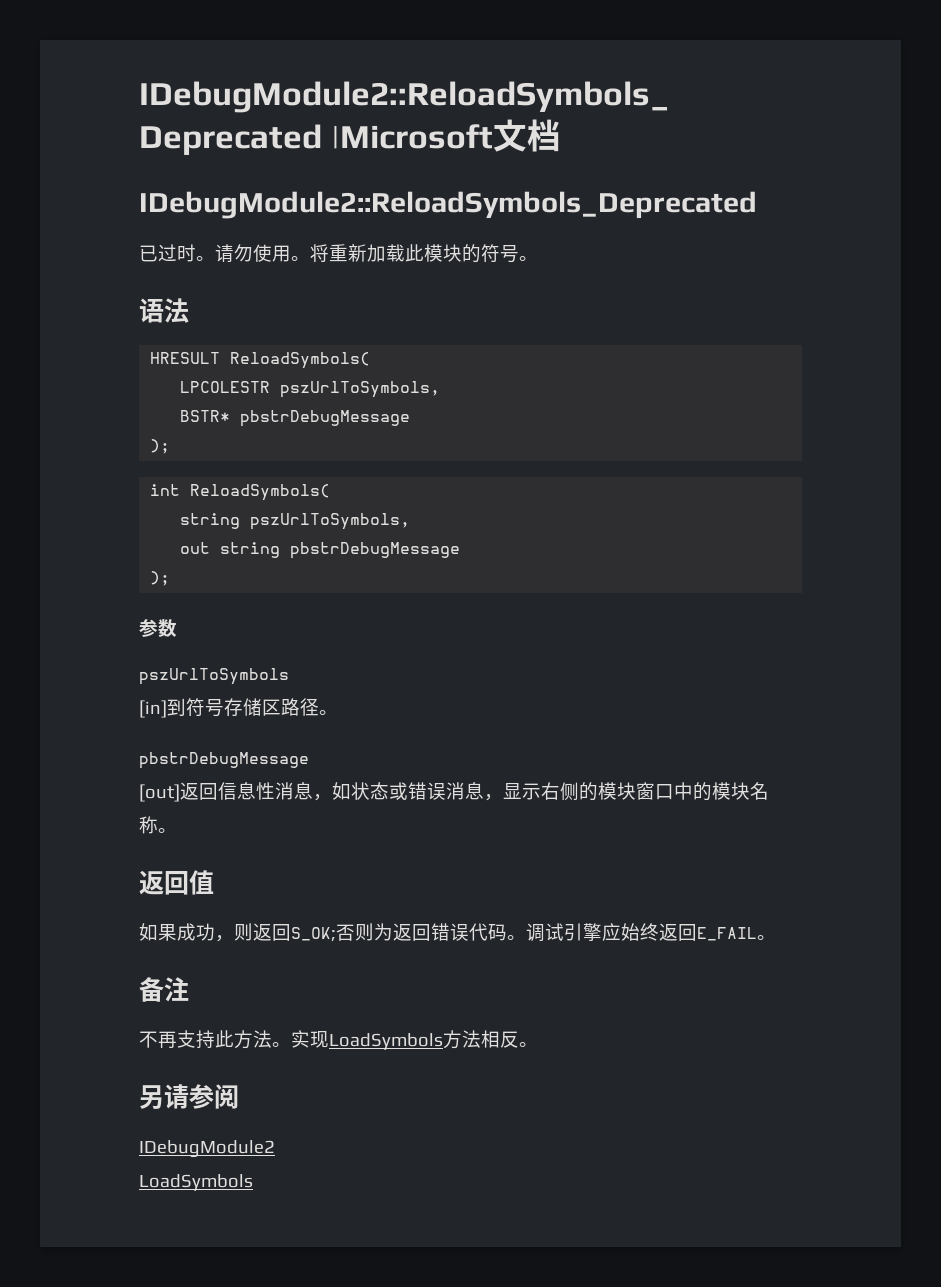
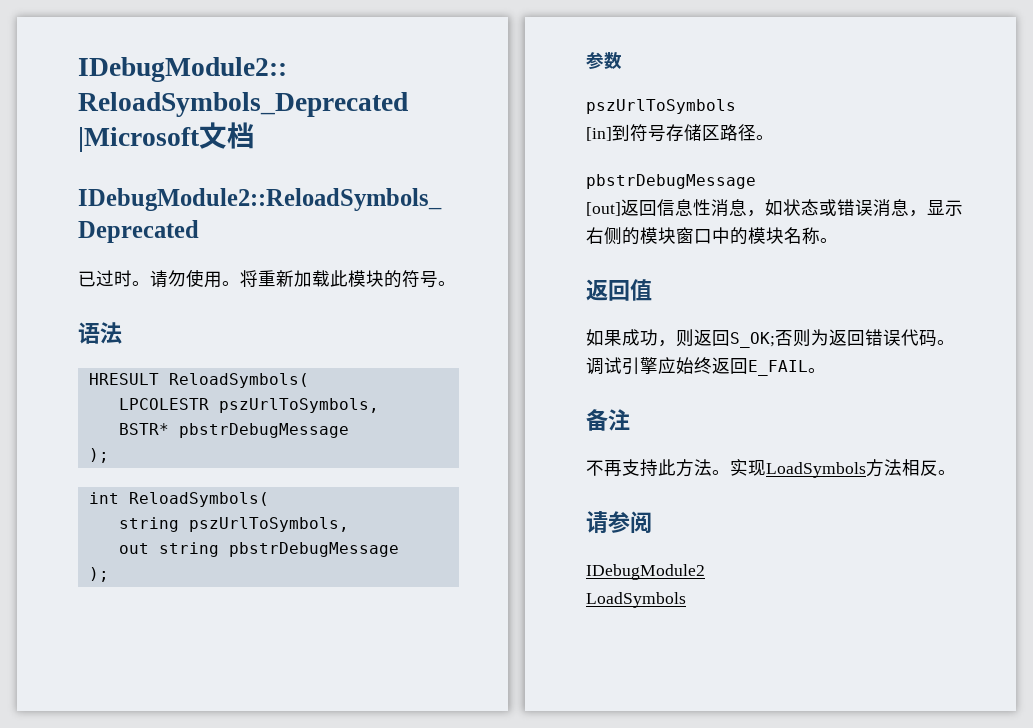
[139,1085,164,1109] 另 -> (956, 472) none

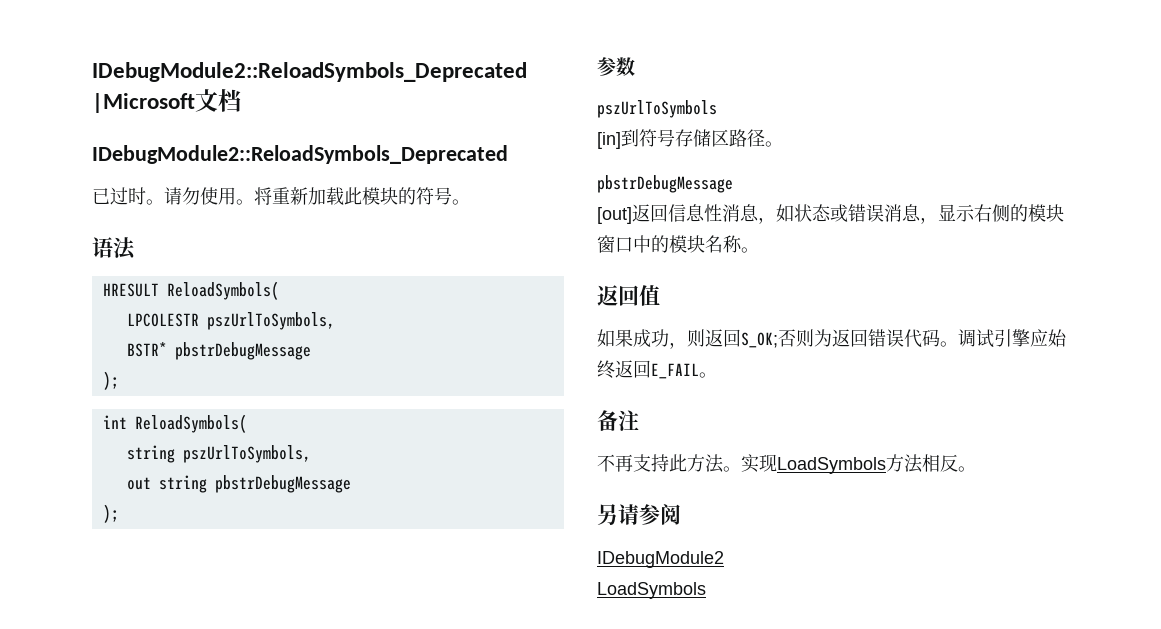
(956, 472) none -> [597,504,618,525] 另

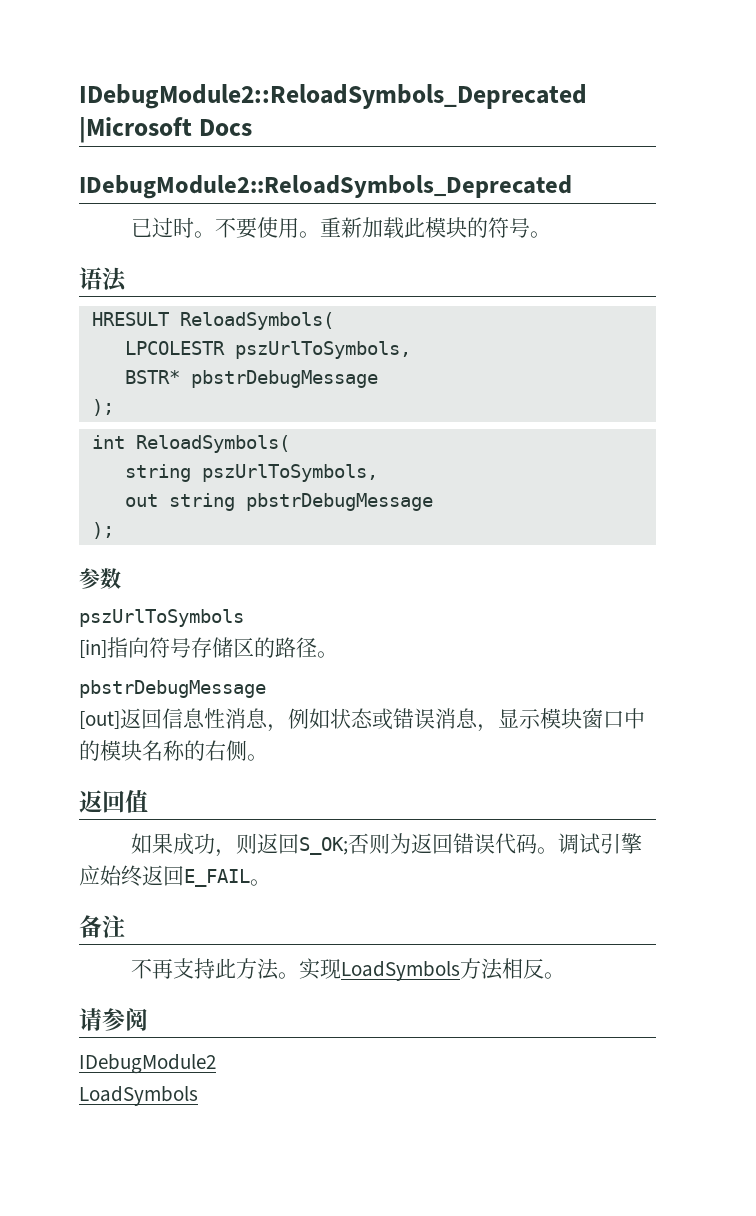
[195,89,241,112] 文档 -> [198,119,252,136] Docs
[164,187,272,205] 请勿使用。将 -> [214,217,320,239] 不要使用。
[621,129,639,147] 到 -> [107,637,149,658] 指向
(729, 138) none -> [254,637,275,658] 的
(776, 220) none -> [288,708,309,729] 例
[974,204,1028,222] 右侧的 -> (541, 719) none
(742, 244) none -> [184,740,247,761] 的右侧
[597,504,618,525] 另 -> (565, 975) none

